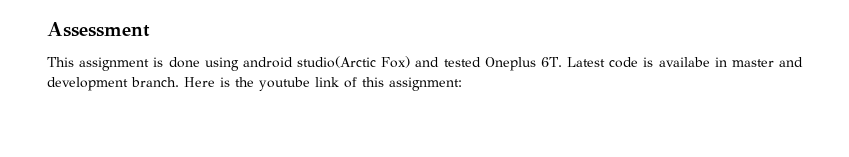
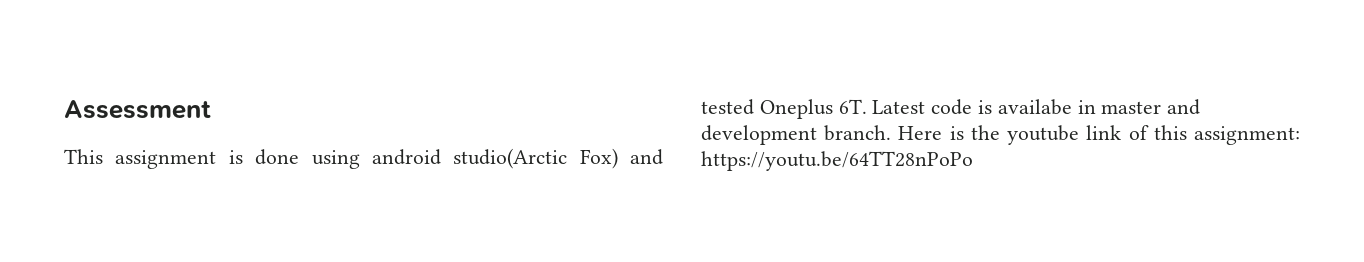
(462, 84) none -> [701,151,973,171] https://youtu.be/64TT28nPoPo

